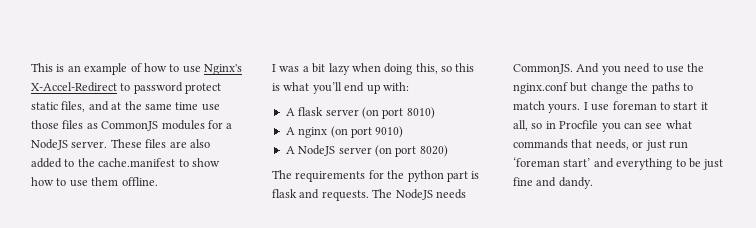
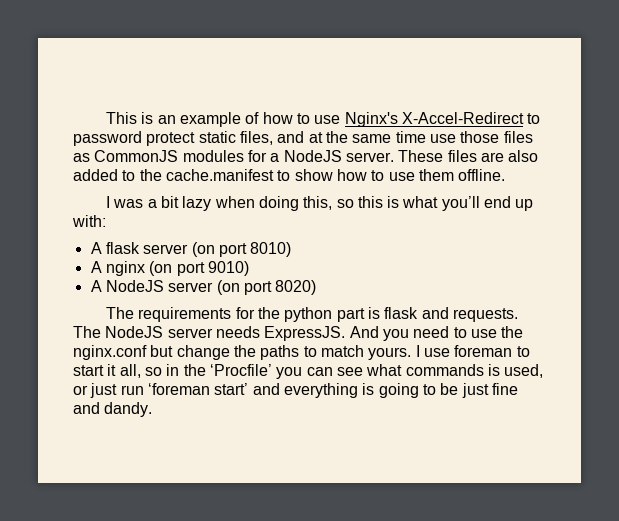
[435,189,466,199] [513,64,573,74] needs CommonJS. -> [167,326,346,341] server needs ExpressJS.
[559,120,599,129] Procfile -> [183,364,272,376] the ‘Procfile’
[571,139,629,150] that needs, -> [487,364,544,378] is used,
(673, 164) none -> [362,383,419,398] is going

